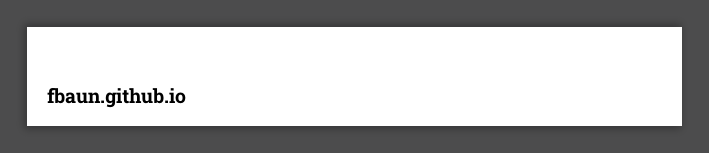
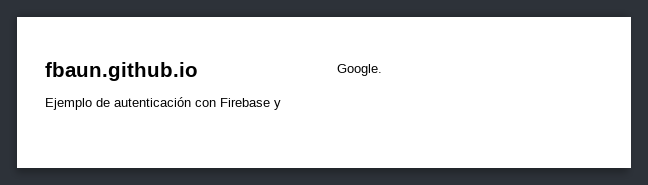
(186, 97) none -> [45,97,281,110] [337,64,382,76] // Ejemplo de autenticación con Firebase y Google.

